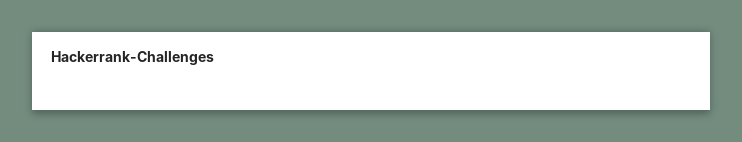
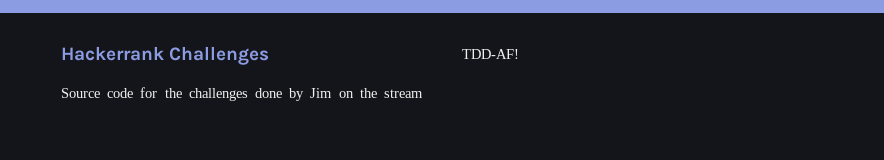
[51,51,214,65] Hackerrank-Challenges -> [61,46,270,65] [61,87,423,101] [462,49,519,59] Hackerrank Challenges // Source code for the challenges done by Jim on the stream TDD-AF!

